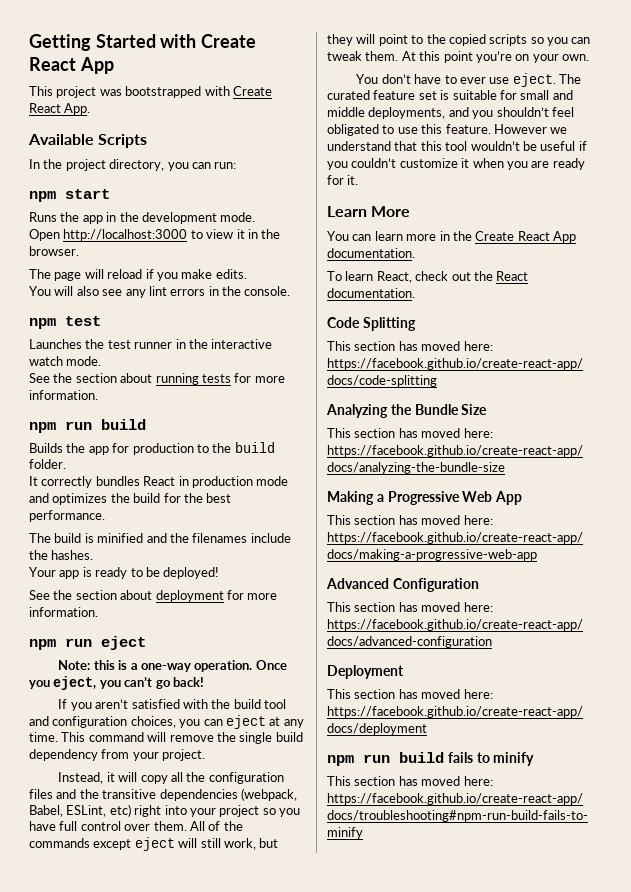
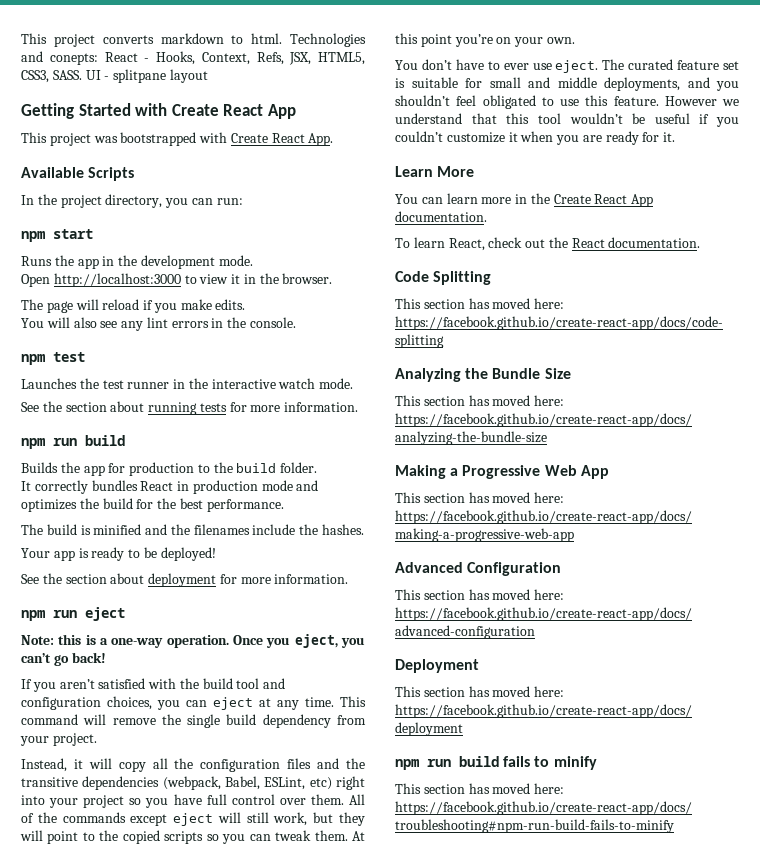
(29, 42) none -> [21,33,366,47] [21,51,365,65] [21,69,208,83] This project converts markdown to html. Technologies and conepts: React - Hooks, Context, Refs, JSX, HTML5, CSS3, SASS. UI - splitpane layout //

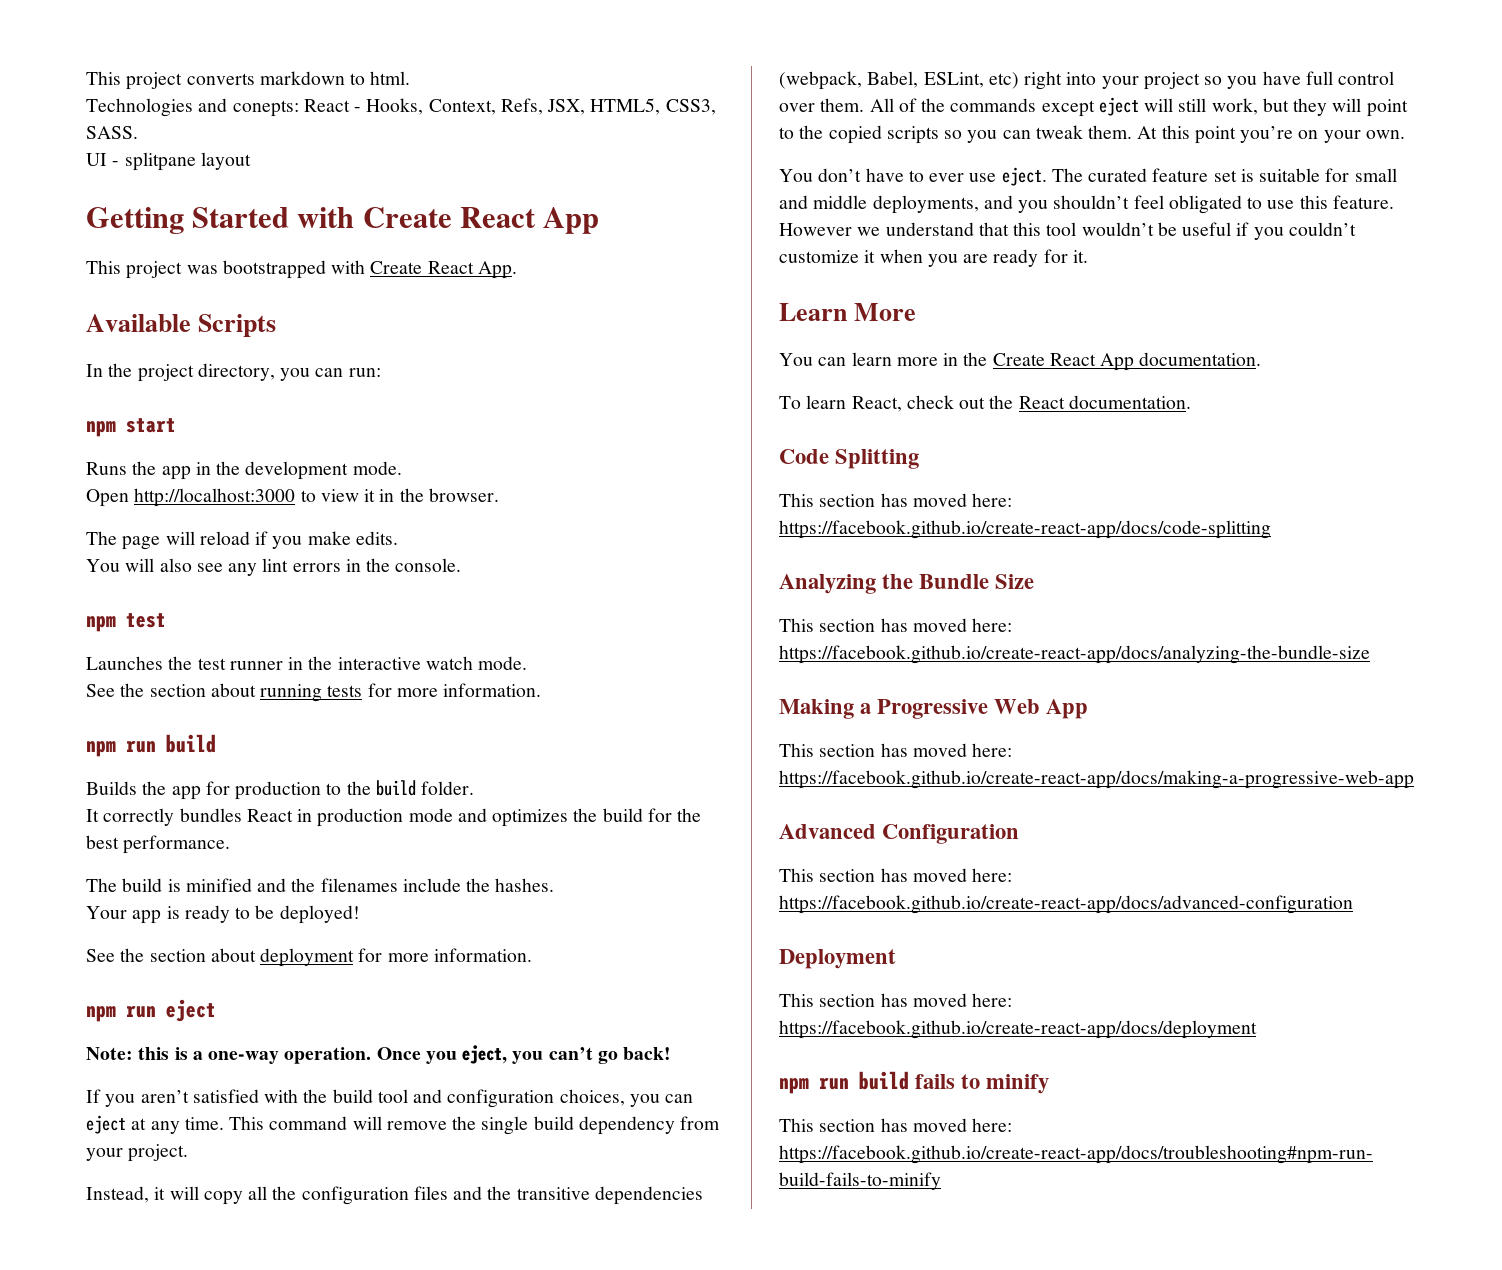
(283, 38) none -> (411, 78) //
(82, 75) none -> (138, 132) //

